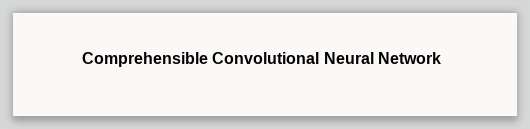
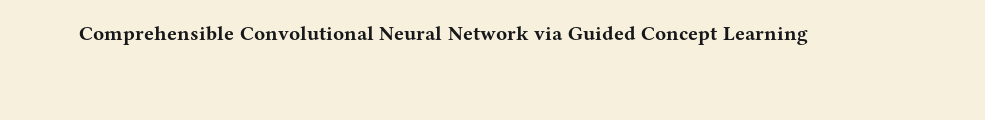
(441, 58) none -> [534,26,808,45] via Guided Concept Learning

